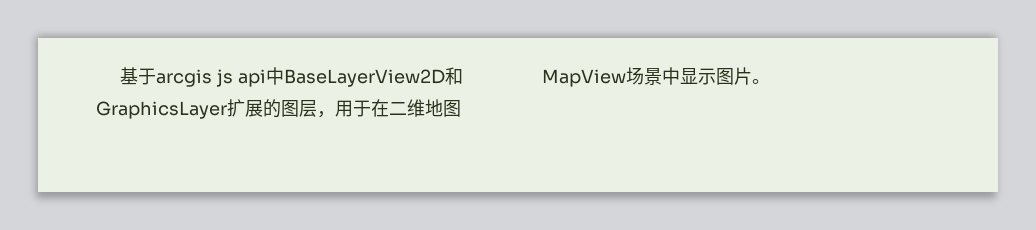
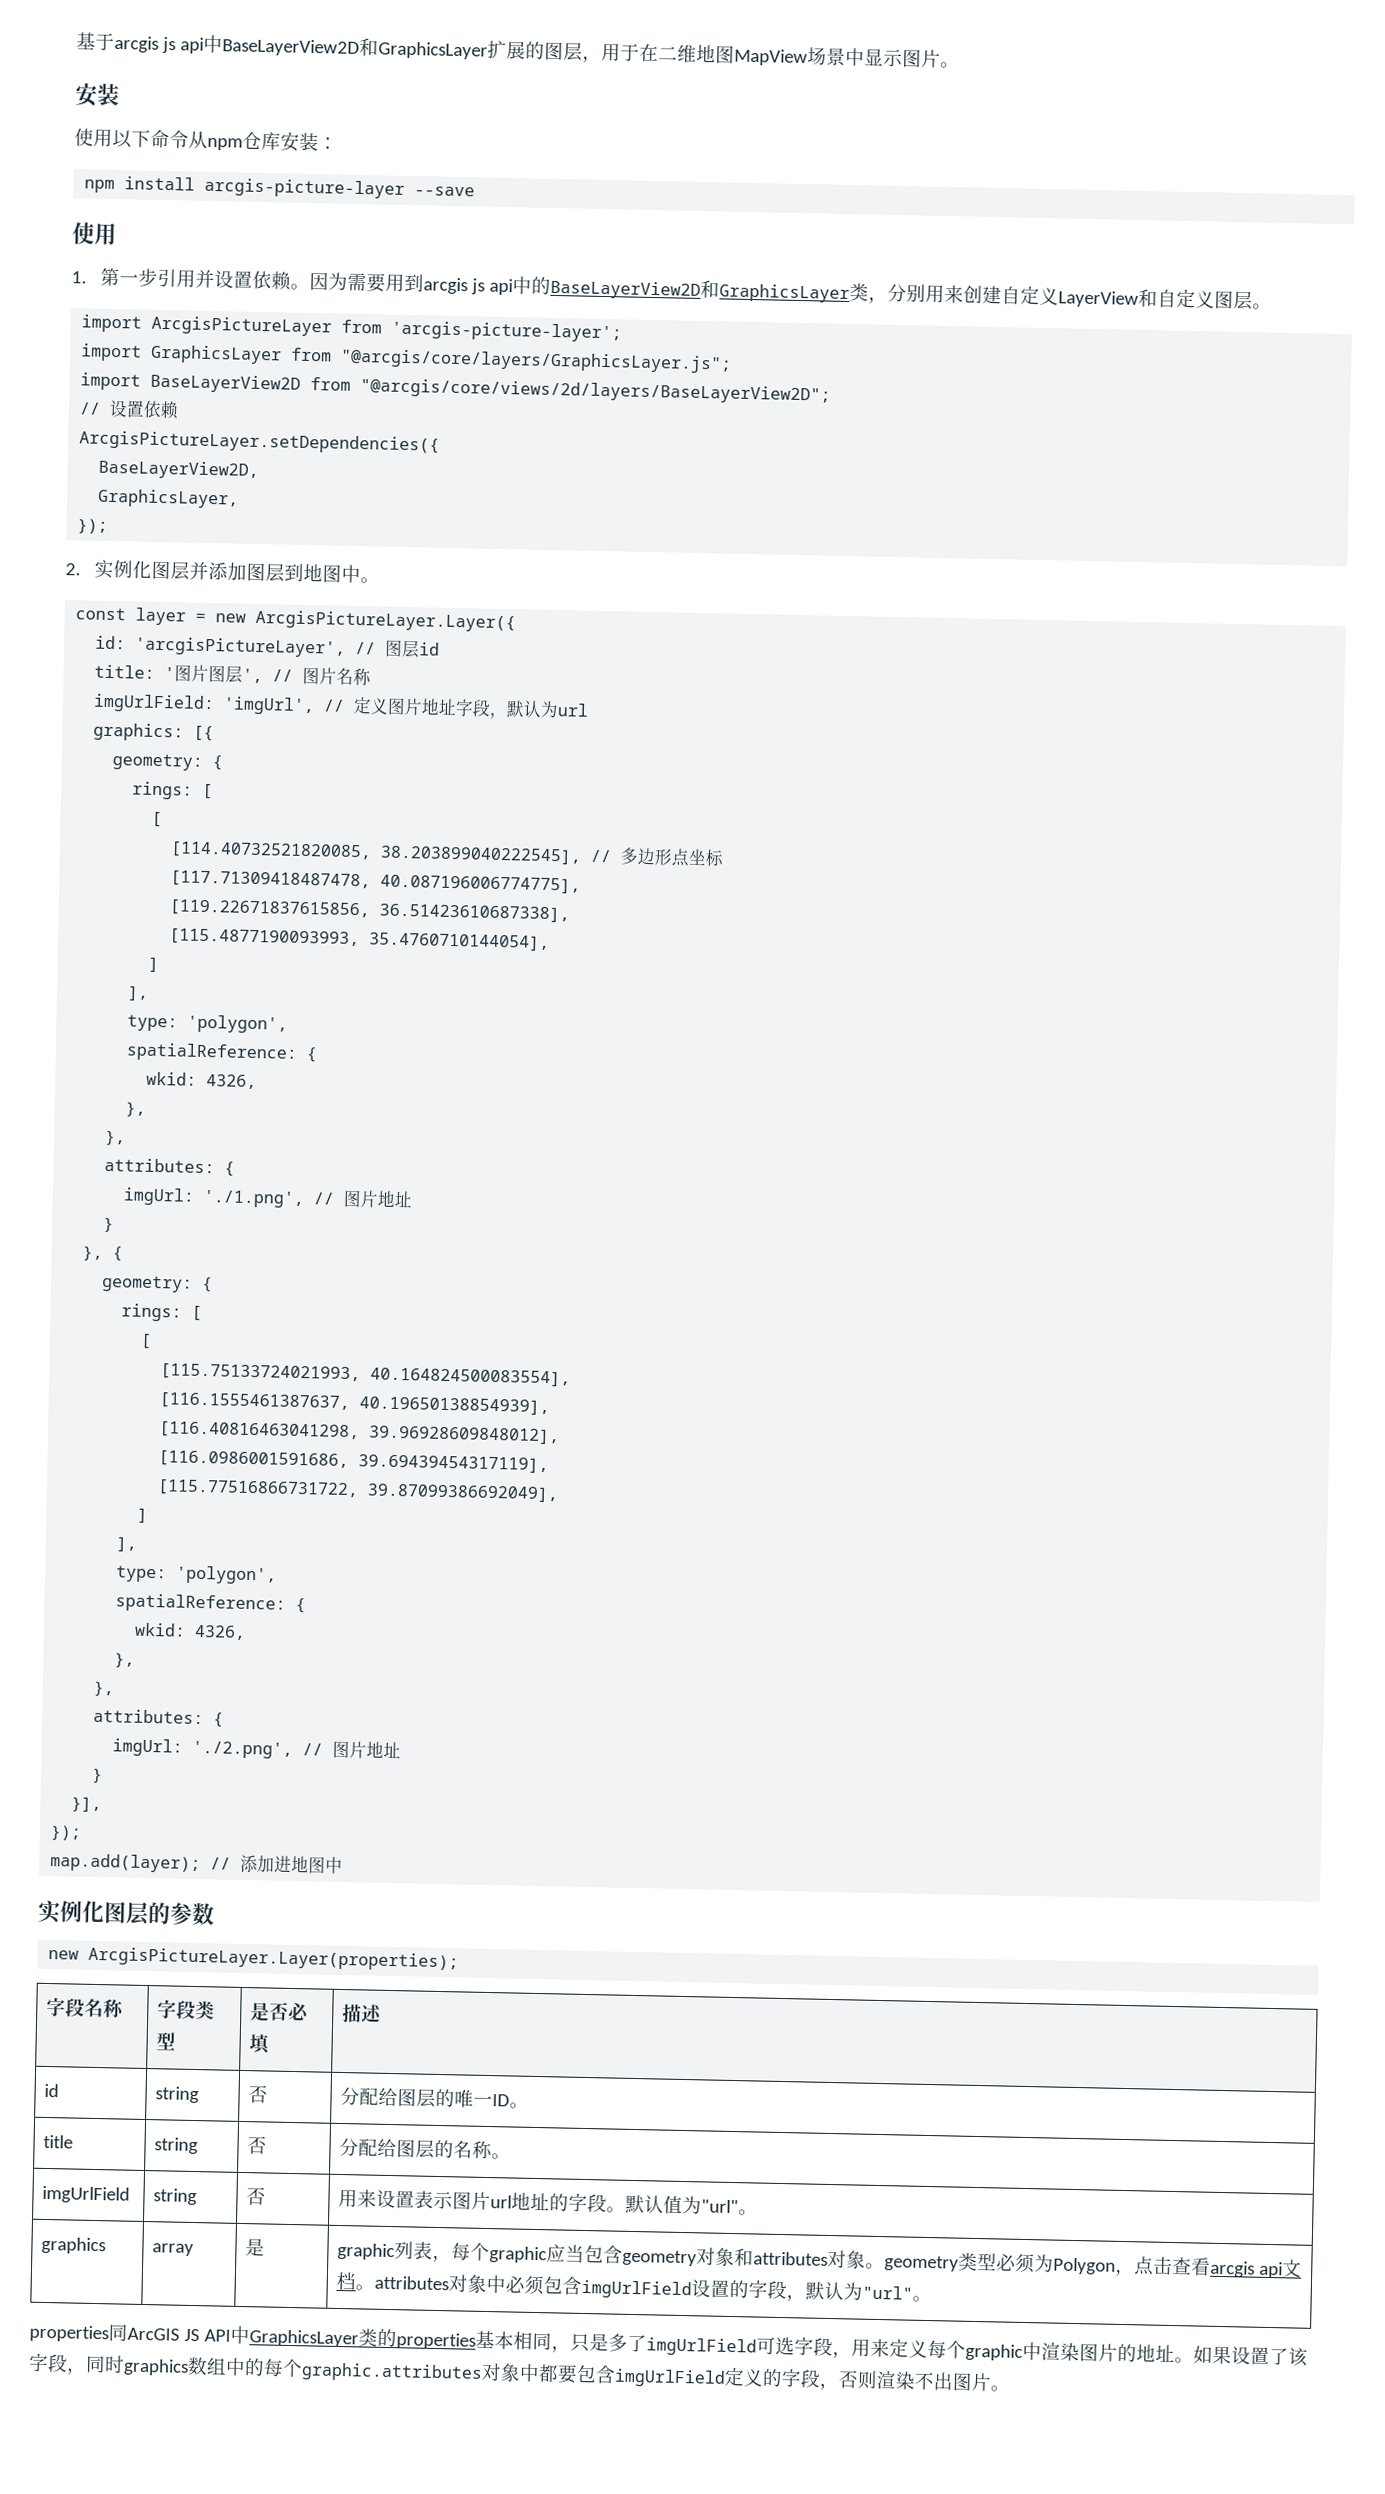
(770, 81) none -> [75,83,120,107] [74,128,338,152] [84,176,476,199] [72,222,117,246] [71,267,1272,311] [81,314,623,343] [80,343,733,374] [80,372,832,405] [79,399,180,420] [79,430,441,455] [98,459,260,481] [98,488,240,509] [77,518,109,534] [65,559,380,584] [75,607,517,633] [95,635,441,659] [94,664,372,686] [93,693,590,720] [93,722,215,742] [112,753,224,771] [132,781,214,800] [151,811,163,828] [170,841,725,867] [170,870,582,894] [169,899,571,923] [169,928,551,952] [148,956,160,973] [127,985,150,1001] [127,1014,289,1034] [126,1042,318,1063] [146,1071,258,1090] [125,1101,147,1117] [104,1129,127,1146] [104,1157,236,1177] [123,1187,414,1209] [103,1216,115,1233] [82,1245,124,1262] [101,1274,214,1293] [121,1303,203,1322] [140,1333,153,1349] [160,1363,572,1387] [159,1392,551,1416] [159,1421,561,1445] [158,1450,550,1474] [157,1479,560,1503] [137,1507,149,1523] [116,1536,138,1552] [116,1565,278,1585] [115,1593,307,1614] [134,1622,247,1640] [114,1652,136,1668] [93,1680,116,1697] [93,1708,225,1728] [112,1738,402,1759] [91,1767,104,1784] [71,1796,103,1813] [50,1825,83,1841] [50,1853,344,1874] [38,1899,215,1926] [48,1946,460,1972] [46,1996,125,2018] [157,1999,216,2020] [156,2032,177,2051] [250,2001,310,2022] [249,2034,272,2055] [342,2004,383,2023] [44,2083,60,2098] [155,2086,200,2104] [248,2085,269,2104] [340,2086,530,2109] [43,2134,74,2149] [154,2137,199,2155] [247,2136,268,2155] [339,2137,512,2160] [42,2185,131,2204] [153,2188,198,2206] [246,2187,267,2206] [338,2188,759,2216] [41,2236,107,2255] [152,2243,195,2257] [245,2238,266,2257] [337,2241,1303,2279] [336,2271,933,2303] [29,2324,1308,2367] [28,2352,1010,2392] // 安装 // 使用以下命令从npm仓库安装： // npm install arcgis-picture-layer --save // 使用 // 1.第一步引用并设置依赖。因为需要用到arcgis js api中的BaseLayerView2D和GraphicsLayer类，分别用来创建自定义LayerView和自定义图层。 // import ArcgisPictureLayer from 'arcgis-picture-layer'; // import GraphicsLayer from "@arcgis/core/layers/GraphicsLayer.js"; // import BaseLayerView2D from "@arcgis/core/views/2d/layers/BaseLayerView2D"; // // 设置依赖 // ArcgisPictureLayer.setDependencies({ // BaseLayerView2D, // GraphicsLayer, // }); // 2.实例化图层并添加图层到地图中。 // const layer = new ArcgisPictureLayer.Layer({ // id: 'arcgisPictureLayer', // 图层id // title: '图片图层', // 图片名称 // imgUrlField: 'imgUrl', // 定义图片地址字段，默认为url // graphics: [{ // geometry: { // rings: [ // [ // [114.40732521820085, 38.203899040222545], // 多边形点坐标 // [117.71309418487478, 40.087196006774775], // [119.22671837615856, 36.51423610687338], // [115.4877190093993, 35.4760710144054], // ] // ], // type: 'polygon', // spatialReference: { // wkid: 4326, // }, // }, // attributes: { // imgUrl: './1.png', // 图片地址 // } // }, { // geometry: { // rings: [ // [ // [115.75133724021993, 40.164824500083554], // [116.1555461387637, 40.19650138854939], // [116.40816463041298, 39.96928609848012], // [116.0986001591686, 39.69439454317119], // [115.77516866731722, 39.87099386692049], // ] // ], // type: 'polygon', // spatialReference: { // wkid: 4326, // }, // }, // attributes: { // imgUrl: './2.png', // 图片地址 // } // }], // }); // map.add(layer); // 添加进地图中 // 实例化图层的参数 // new ArcgisPictureLayer.Layer(properties); // 字段名称 | 字段类型 | 是否必填 | 描述 // id | string | 否 | 分配给图层的唯一ID。 // title | string | 否 | 分配给图层的名称。 // imgUrlField | string | 否 | 用来设置表示图片url地址的字段。默认值为"url"。 // graphics | array | 是 | graphic列表，每个graphic应当包含geometry对象和attributes对象。geometry类型必须为Polygon，点击查看arcgis api文档。attributes对象中必须包含imgUrlField设置的字段，默认为"url"。 // properties同ArcGIS JS API中GraphicsLayer类的properties基本相同，只是多了imgUrlField可选字段，用来定义每个graphic中渲染图片的地址。如果设置了该字段，同时graphics数组中的每个graphic.attributes对象中都要包含imgUrlField定义的字段，否则渲染不出图片。

